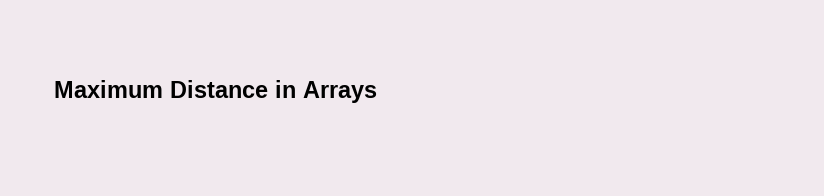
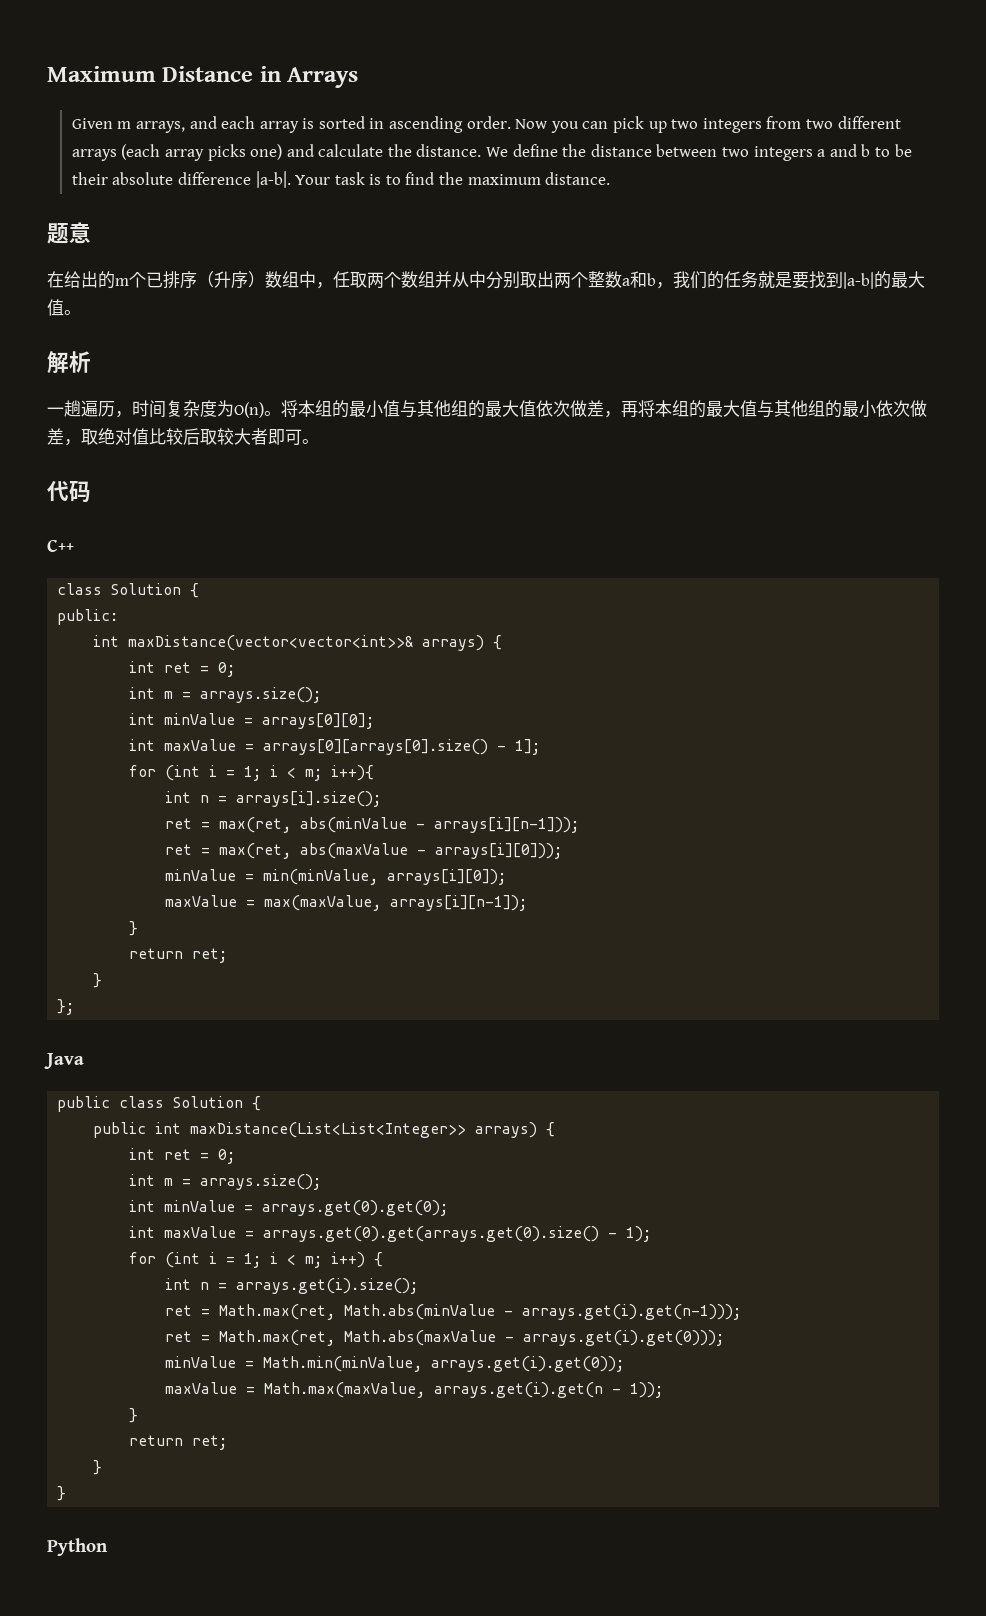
(377, 92) none -> [71,116,901,133] [71,144,912,161] [71,171,611,188] [47,222,91,244] [47,271,925,289] [47,299,81,316] [47,351,91,374] [47,400,927,418] [47,428,319,446] [47,481,91,503] [47,539,74,552] [57,583,200,598] [57,609,119,625] [93,635,503,651] [129,661,236,677] [129,687,322,703] [129,713,375,729] [129,739,541,755] [129,765,375,781] [165,791,382,807] [165,817,580,833] [165,843,563,859] [165,869,507,885] [165,895,528,911] [129,921,139,936] [129,948,228,963] [93,973,103,988] [57,999,75,1015] [44,1053,84,1069] [57,1096,262,1112] [93,1122,556,1138] [129,1148,236,1164] [129,1174,322,1190] [129,1200,449,1216] [129,1226,652,1242] [129,1252,384,1268] [165,1278,419,1294] [165,1304,742,1320] [165,1330,725,1346] [165,1356,625,1372] [165,1382,664,1398] [129,1408,139,1423] [129,1435,228,1450] [93,1460,103,1475] [57,1486,67,1501] [47,1538,108,1556] // Given m arrays, and each array is sorted in ascending order. Now you can pick up two integers from two different arrays (each array picks one) and calculate the distance. We define the distance between two integers a and b to be their absolute difference |a-b|. Your task is to find the maximum distance. // 题意 // 在给出的m个已排序（升序）数组中，任取两个数组并从中分别取出两个整数a和b，我们的任务就是要找到|a-b|的最大值。 // 解析 // 一趟遍历，时间复杂度为O(n)。将本组的最小值与其他组的最大值依次做差，再将本组的最大值与其他组的最小依次做差，取绝对值比较后取较大者即可。 // 代码 // C++ // class Solution { // public: // int maxDistance(vector<vector<int>>& arrays) { // int ret = 0; // int m = arrays.size(); // int minValue = arrays[0][0]; // int maxValue = arrays[0][arrays[0].size() - 1]; // for (int i = 1; i < m; i++){ // int n = arrays[i].size(); // ret = max(ret, abs(minValue - arrays[i][n-1])); // ret = max(ret, abs(maxValue - arrays[i][0])); // minValue = min(minValue, arrays[i][0]); // maxValue = max(maxValue, arrays[i][n-1]); // } // return ret; // } // }; // Java // public class Solution { // public int maxDistance(List<List<Integer>> arrays) { // int ret = 0; // int m = arrays.size(); // int minValue = arrays.get(0).get(0); // int maxValue = arrays.get(0).get(arrays.get(0).size() - 1); // for (int i = 1; i < m; i++) { // int n = arrays.get(i).size(); // ret = Math.max(ret, Math.abs(minValue - arrays.get(i).get(n-1))); // ret = Math.max(ret, Math.abs(maxValue - arrays.get(i).get(0))); // minValue = Math.min(minValue, arrays.get(i).get(0)); // maxValue = Math.max(maxValue, arrays.get(i).get(n - 1)); // } // return ret; // } // } // Python

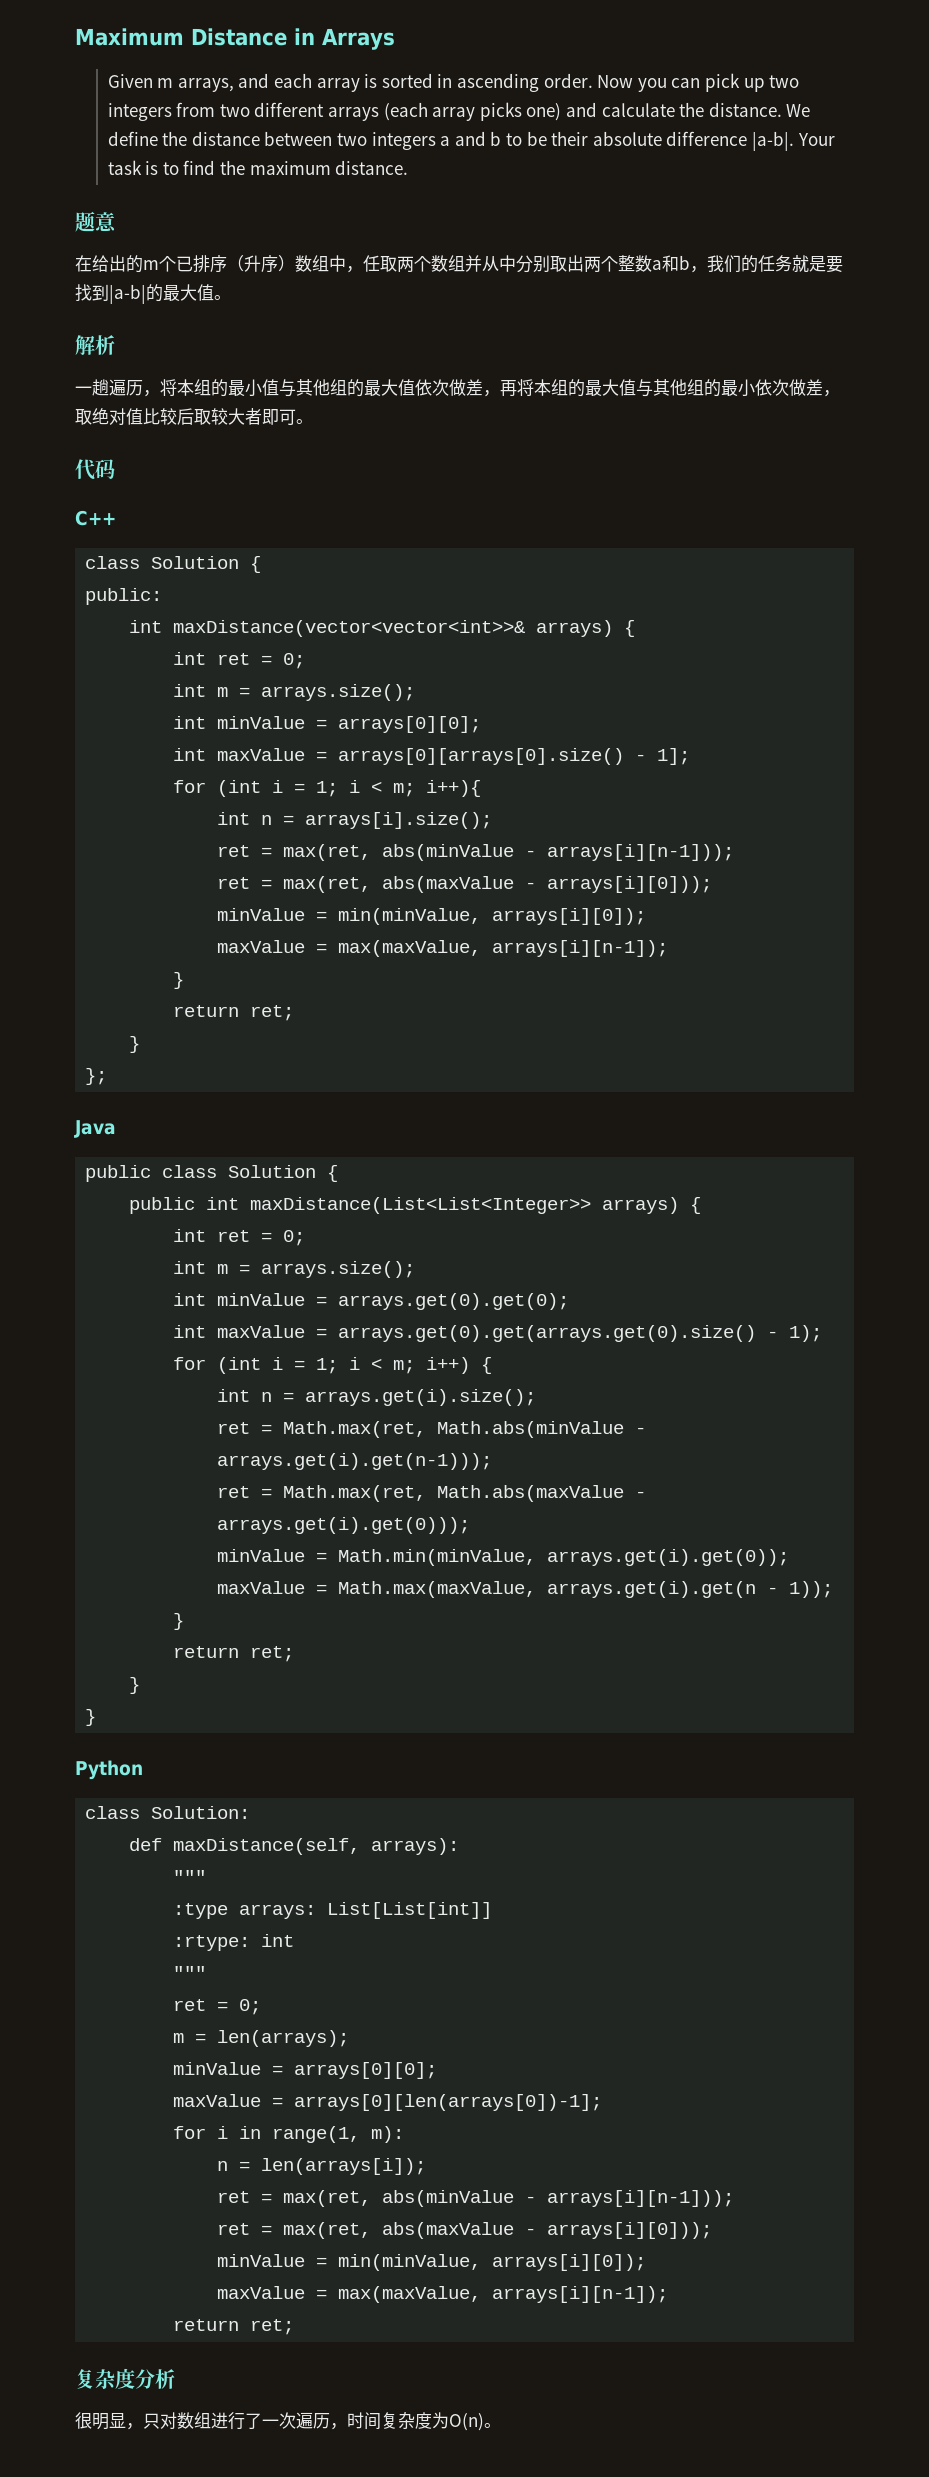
[132,400,281,418] 时间复杂度为O(n)。 -> (160, 393) none
(108, 1547) none -> [85,1806,251,1819] [129,1838,460,1855] [173,1870,207,1883] [173,1902,493,1919] [173,1934,295,1951] [173,1966,207,1979] [173,1999,262,2015] [173,2030,350,2047] [173,2062,438,2079] [173,2094,603,2111] [173,2126,405,2143] [217,2158,427,2175] [217,2190,735,2207] [217,2222,713,2239] [217,2254,647,2271] [217,2286,669,2303] [173,2319,295,2335] [75,2368,175,2389] [75,2412,501,2431] // class Solution: // def maxDistance(self, arrays): // """ // :type arrays: List[List[int]] // :rtype: int // """ // ret = 0; // m = len(arrays); // minValue = arrays[0][0]; // maxValue = arrays[0][len(arrays[0])-1]; // for i in range(1, m): // n = len(arrays[i]); // ret = max(ret, abs(minValue - arrays[i][n-1])); // ret = max(ret, abs(maxValue - arrays[i][0])); // minValue = min(minValue, arrays[i][0]); // maxValue = max(maxValue, arrays[i][n-1]); // return ret; // 复杂度分析 // 很明显，只对数组进行了一次遍历，时间复杂度为O(n)。

